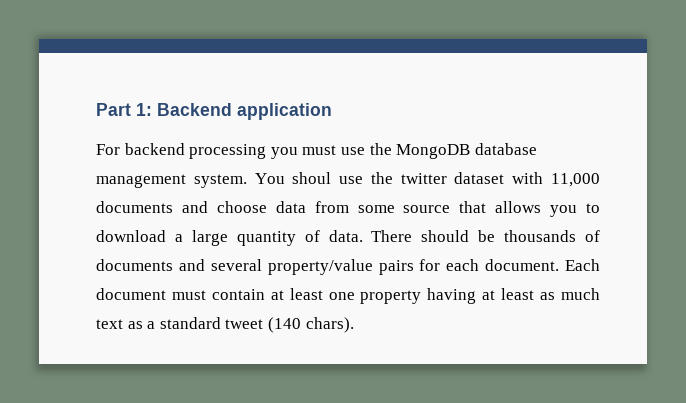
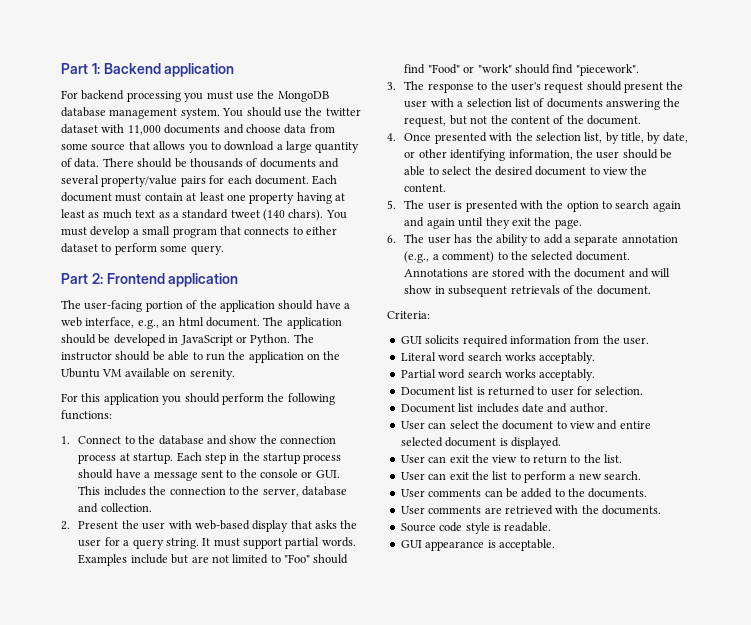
[292,172,332,184] shoul -> [246,107,282,117] should
(354, 325) none -> [325,210,347,219] [61,226,337,238] [61,243,224,255] [61,273,239,287] [61,300,350,312] [61,317,342,329] [61,334,314,346] [61,351,341,363] [61,368,235,380] [61,393,335,405] [61,410,112,420] [61,435,337,445] [78,452,342,464] [78,469,340,481] [78,486,348,497] [78,503,152,513] [61,520,358,532] [78,537,356,549] [78,554,349,566] [404,64,639,76] [387,81,684,93] [404,98,681,110] [404,115,642,127] [387,132,688,144] [404,149,673,161] [404,166,648,176] [404,184,447,192] [387,200,681,212] [404,217,582,229] [387,234,678,246] [404,251,630,263] [404,268,671,278] [404,285,651,297] [387,311,430,319] [400,335,649,347] [400,352,596,364] [400,369,596,381] [400,386,644,396] [400,403,608,413] [400,420,651,430] [400,437,561,449] [400,454,623,464] [400,471,642,483] [400,488,648,498] [400,505,661,515] [400,522,552,534] [400,539,555,551] You must develop a small program that connects to either dataset to perform some query. // Part 2: Frontend application // The user-facing portion of the application should have a web interface, e.g., an html document. The application should be developed in JavaScript or Python. The instructor should be able to run the application on the Ubuntu VM available on serenity. // For this application you should perform the following functions: // 1. Connect to the database and show the connection process at startup. Each step in the startup process should have a message sent to the console or GUI. This includes the connection to the server, database and collection. // 2. Present the user with web-based display that asks the user for a query string. It must support partial words. Examples include but are not limited to "Foo" should find "Food" or "work" should find "piecework". // 3. The response to the user's request should present the user with a selection list of documents answering the request, but not the content of the document. // 4. Once presented with the selection list, by title, by date, or other identifying information, the user should be able to select the desired document to view the content. // 5. The user is presented with the option to search again and again until they exit the page. // 6. The user has the ability to add a separate annotation (e.g., a comment) to the selected document. Annotations are stored with the document and will show in subsequent retrievals of the document. // Criteria: // GUI solicits required information from the user. // Literal word search works acceptably. // Partial word search works acceptably. // Document list is returned to user for selection. // Document list includes date and author. // User can select the document to view and entire selected document is displayed. // User can exit the view to return to the list. // User can exit the list to perform a new search. // User comments can be added to the documents. // User comments are retrieved with the documents. // Source code style is readable. // GUI appearance is acceptable.

